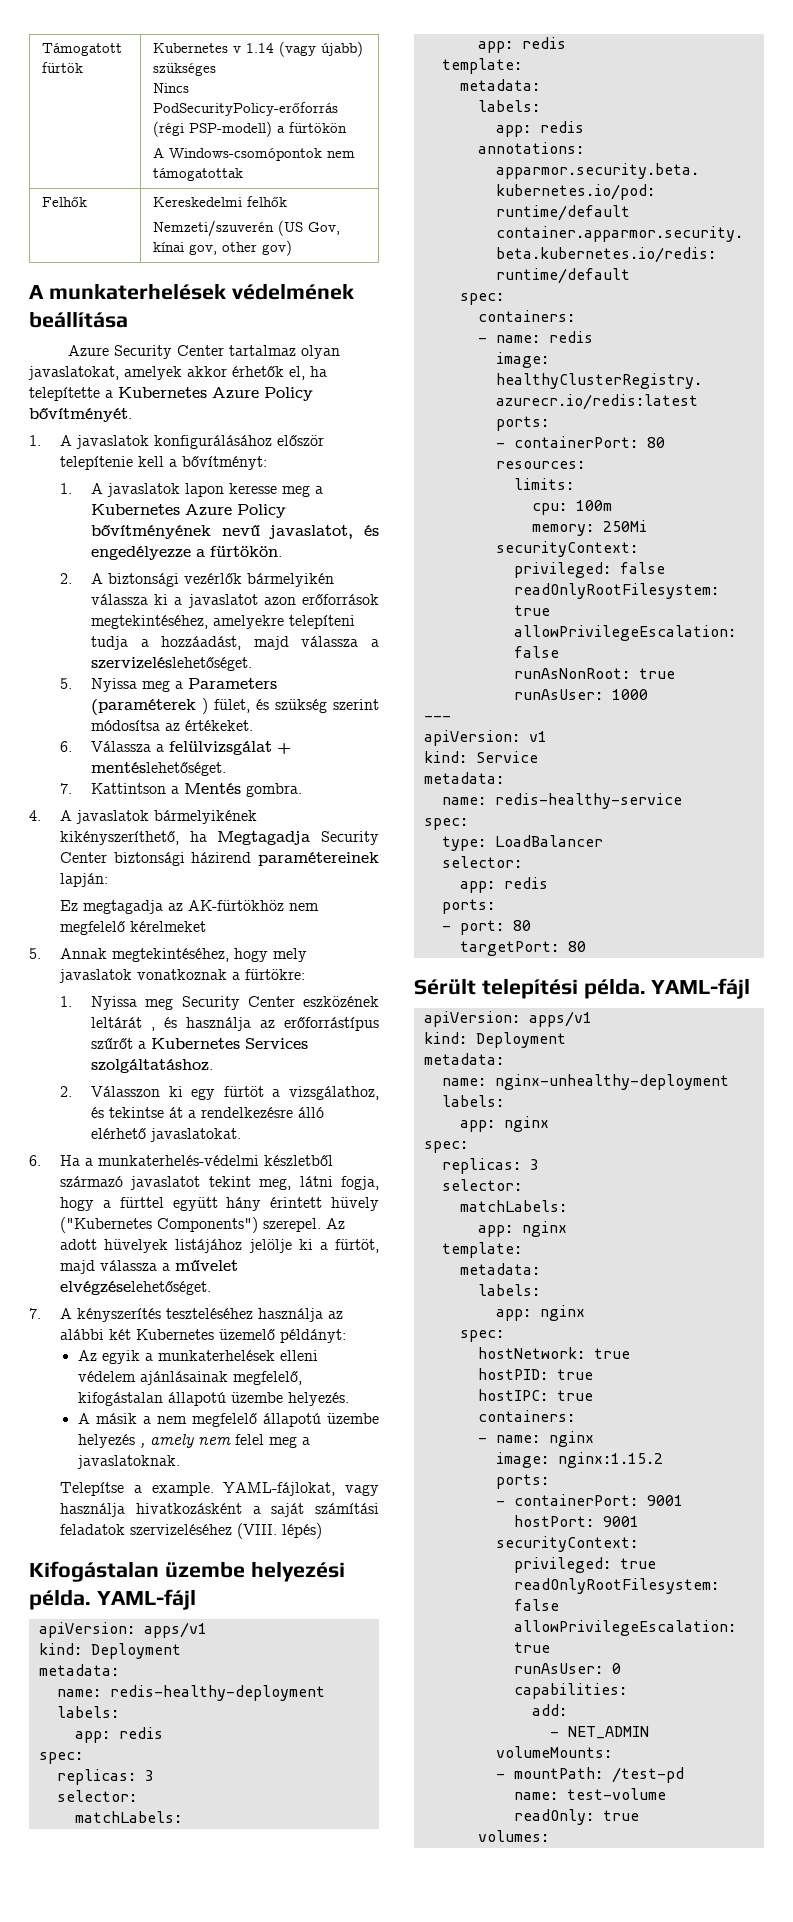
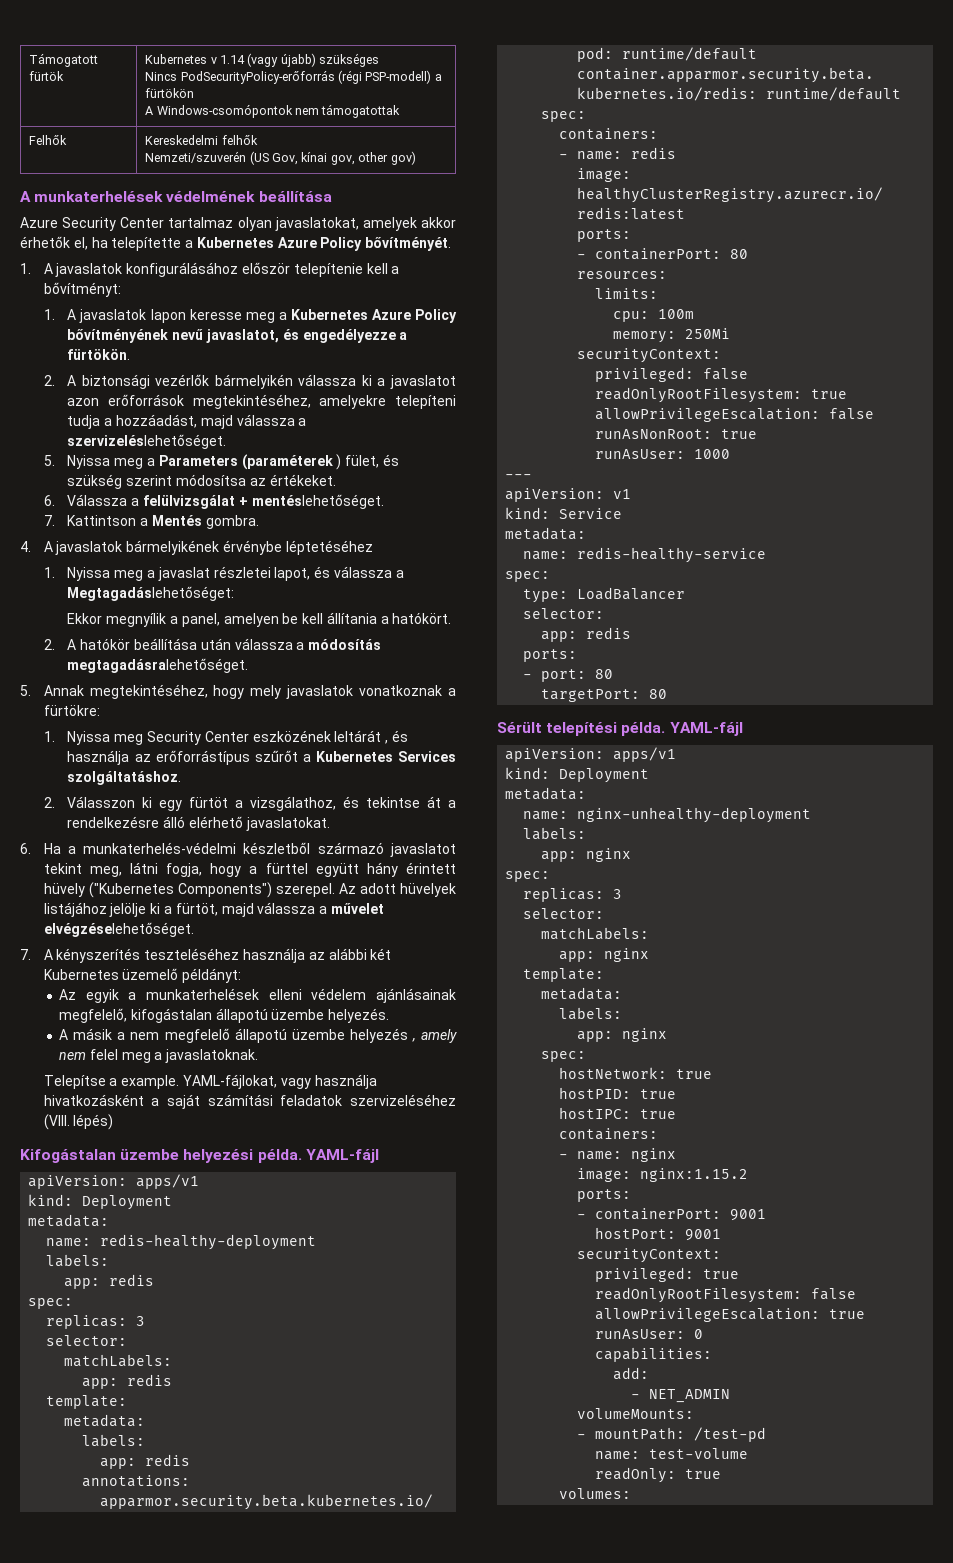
[60,831,379,845] [60,852,379,866] [60,873,109,887] [60,900,320,914] [60,921,207,935] kikényszeríthető, ha Megtagadja Security Center biztonsági házirend paramétereinek lapján: // Ez megtagadja az AK-fürtökhöz nem megfelelő kérelmeket -> [223,540,373,555] [43,566,404,581] [67,586,235,601] [67,612,452,627] [43,638,382,650] [67,658,249,673] érvénybe léptetéséhez // 1. Nyissa meg a javaslat részletei lapot, és válassza a Megtagadáslehetőséget: // Ekkor megnyílik a panel, amelyen be kell állítania a hatókört. // 2. A hatókör beállítása után válassza a módosítás megtagadásralehetőséget.

